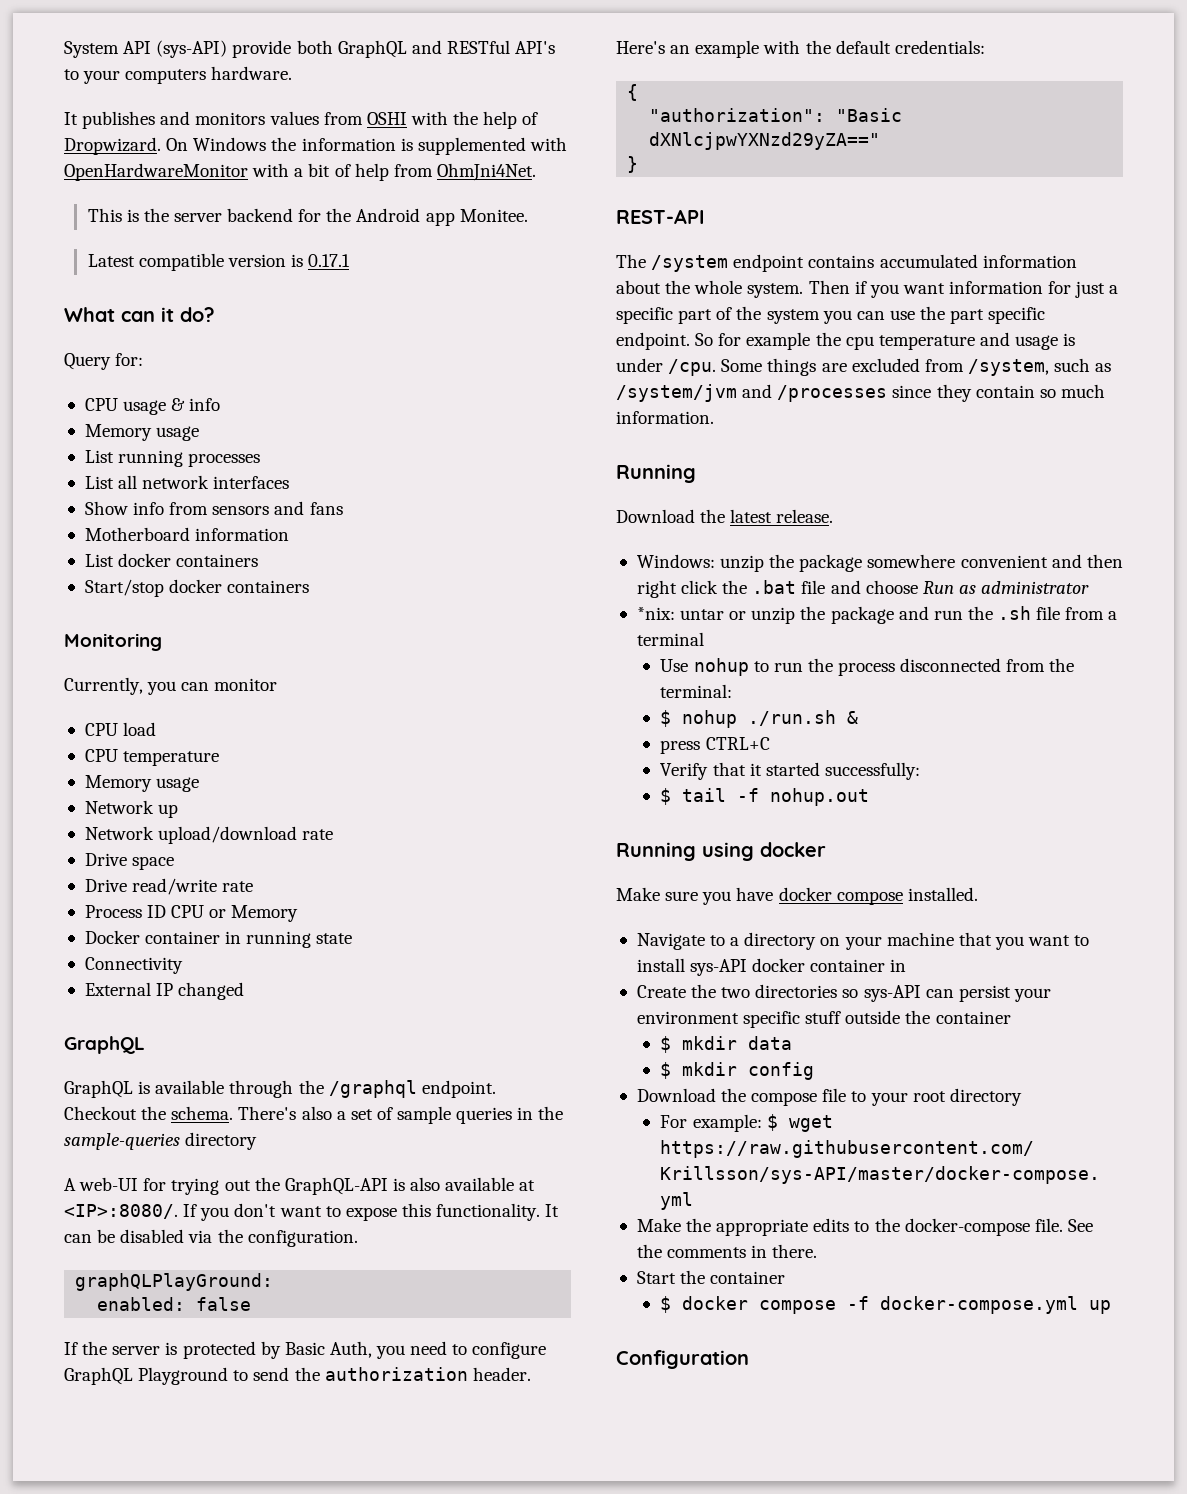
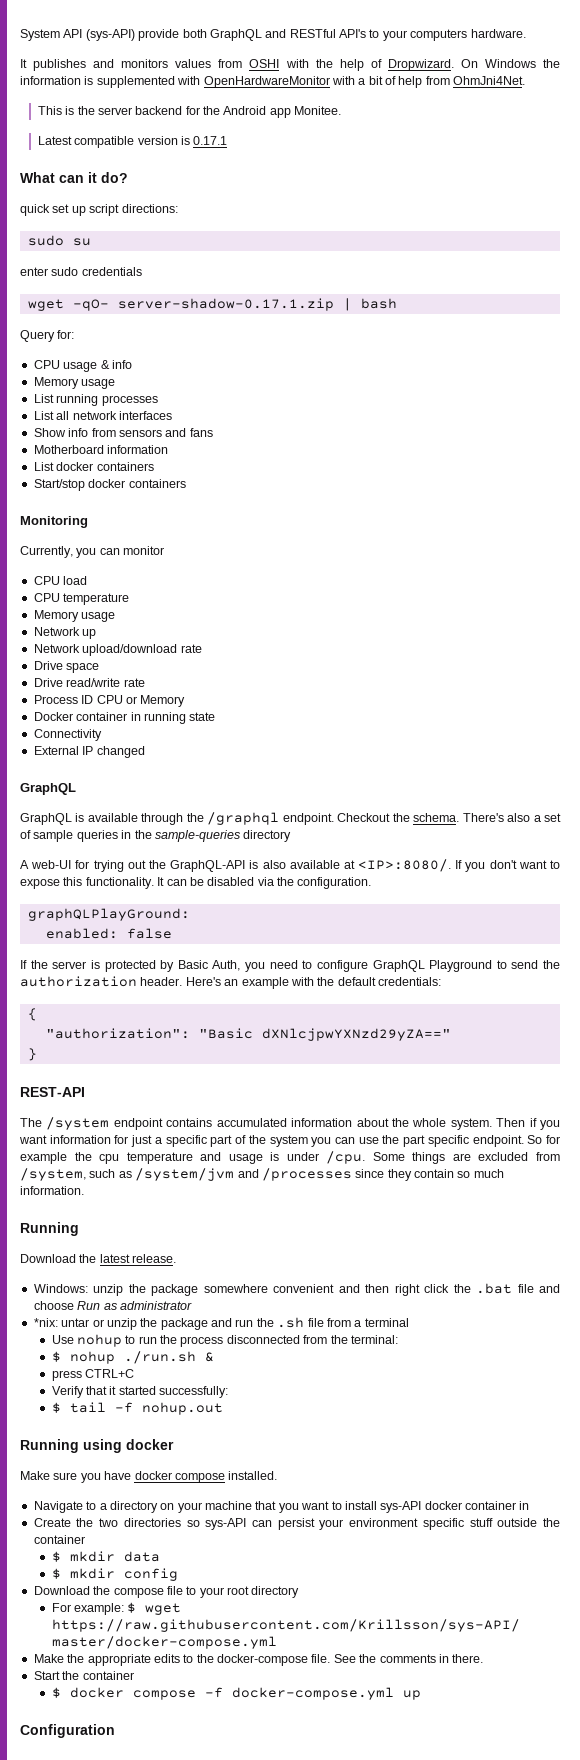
(215, 314) none -> [20,204,178,216] [27,235,91,246] [20,267,142,276] [27,298,397,311] // quick set up script directions: // sudo su // enter sudo credentials // wget -qO- server-shadow-0.17.1.zip | bash

